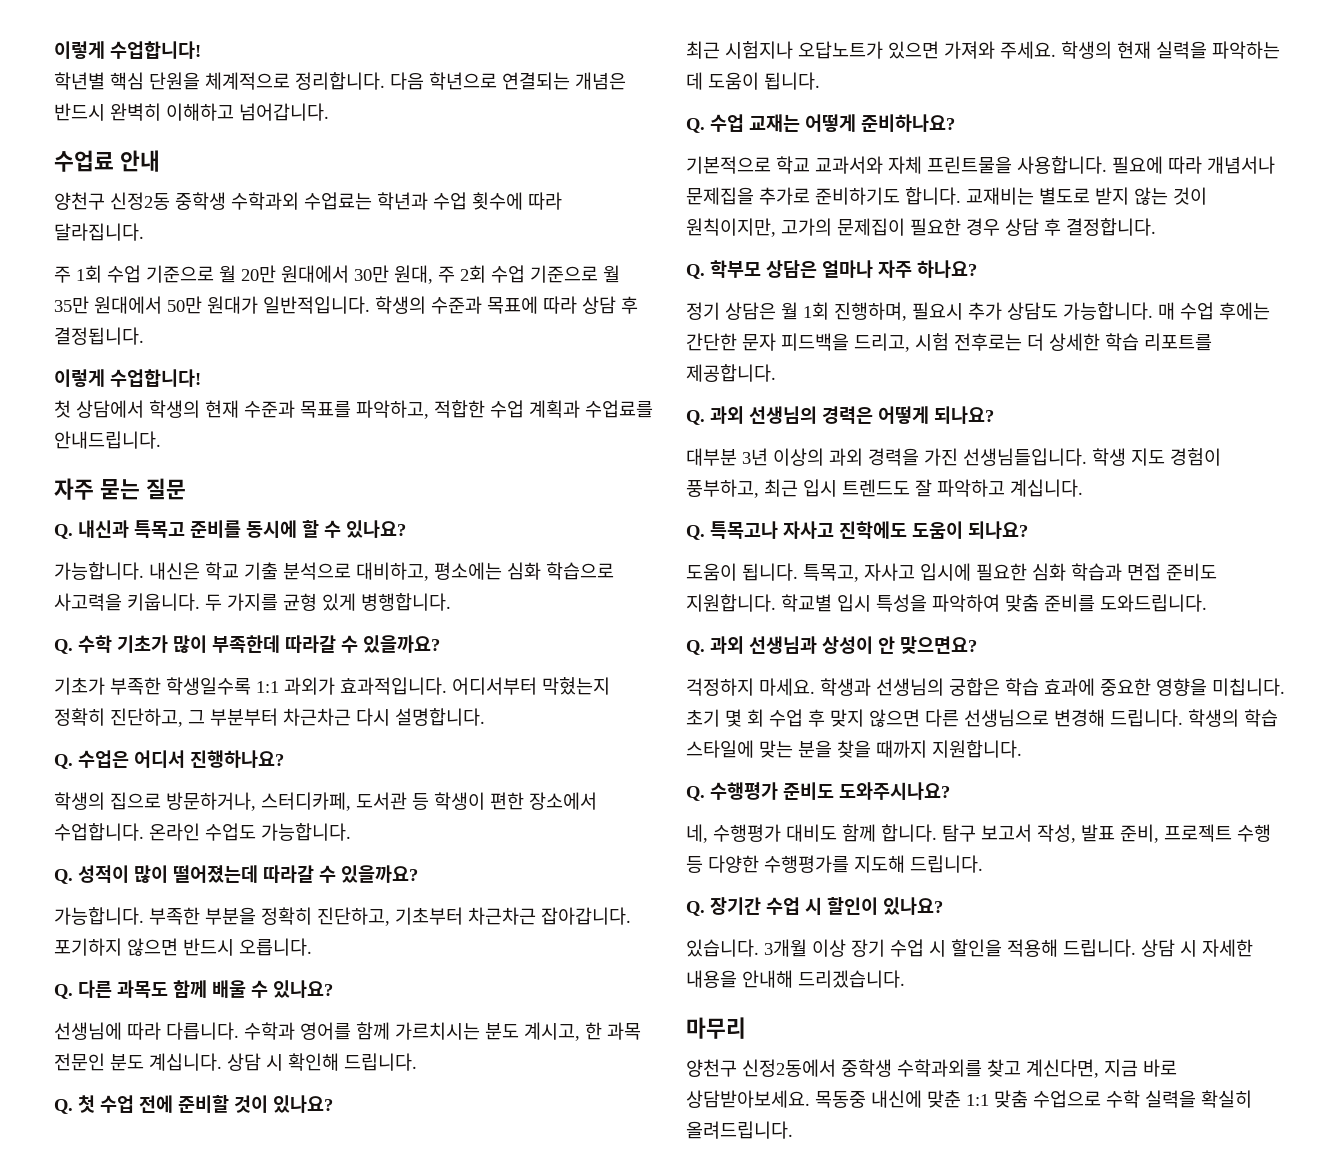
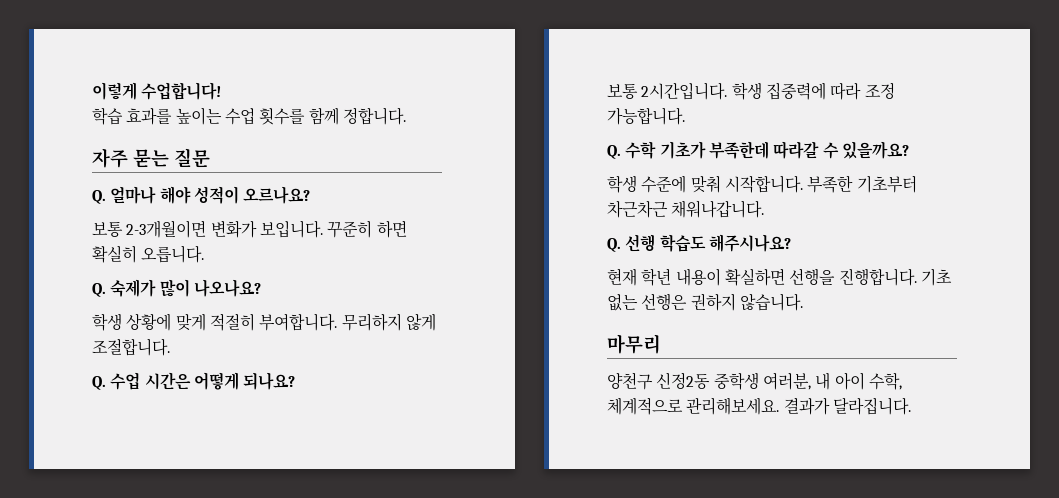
[54,41,201,59] [54,72,626,90] [54,103,329,121] [54,150,160,172] [54,192,562,210] [54,223,144,241] [54,265,620,284] [54,296,638,314] [54,327,144,345] [54,369,201,387] [54,400,653,419] [54,431,161,449] [54,478,186,500] [54,520,406,539] [54,562,614,581] [54,593,451,611] 이렇게 수업합니다! // 학년별 핵심 단원을 체계적으로 정리합니다. 다음 학년으로 연결되는 개념은 반드시 완벽히 이해하고 넘어갑니다. // 수업료 안내 // 양천구 신정2동 중학생 수학과외 수업료는 학년과 수업 횟수에 따라 달라집니다. // 주 1회 수업 기준으로 월 20만 원대에서 30만 원대, 주 2회 수업 기준으로 월 35만 원대에서 50만 원대가 일반적입니다. 학생의 수준과 목표에 따라 상담 후 결정됩니다. // 이렇게 수업합니다! // 첫 상담에서 학생의 현재 수준과 목표를 파악하고, 적합한 수업 계획과 수업료를 안내드립니다. // 자주 묻는 질문 // Q. 내신과 특목고 준비를 동시에 할 수 있나요? // 가능합니다. 내신은 학교 기출 분석으로 대비하고, 평소에는 심화 학습으로 사고력을 키웁니다. 두 가지를 균형 있게 병행합니다. -> [92,82,222,100] [92,107,406,125] [92,148,210,168] [92,186,311,204] [92,220,407,238] [92,245,205,263] [92,279,261,297] [92,313,436,331] [92,338,170,356] [92,372,296,390] [607,82,895,100] [607,107,685,125] 이렇게 수업합니다! // 학습 효과를 높이는 수업 횟수를 함께 정합니다. // 자주 묻는 질문 // Q. 얼마나 해야 성적이 오르나요? // 보통 2-3개월이면 변화가 보입니다. 꾸준히 하면 확실히 오릅니다. // Q. 숙제가 많이 나오나요? // 학생 상황에 맞게 적절히 부여합니다. 무리하지 않게 조절합니다. // Q. 수업 시간은 어떻게 되나요? // 보통 2시간입니다. 학생 집중력에 따라 조정 가능합니다.
[173,635,207,653] 많이 -> (706, 150) none
[54,677,610,695] [54,708,485,727] [54,750,284,769] [54,792,597,811] [54,823,351,841] [54,865,418,884] [54,907,631,926] [54,938,312,956] [54,980,333,999] [54,1022,641,1041] [54,1053,417,1071] [54,1095,333,1114] [686,41,1280,59] [686,72,820,90] [686,114,955,133] [686,156,1275,174] [686,187,1207,205] [686,218,1156,237] [686,260,977,279] [686,302,1270,321] [686,333,1212,352] [686,364,776,382] [686,406,994,425] [686,448,1221,466] [686,479,1083,498] [686,521,1028,540] [686,563,1217,582] [686,594,1207,612] [686,636,977,655] [686,678,1285,696] [686,709,1278,727] [686,740,1022,758] [686,782,950,801] [686,824,1271,843] [686,855,983,873] [686,897,943,916] [686,939,1253,957] [686,970,905,988] [686,1017,746,1039] [686,1059,1177,1078] [686,1090,1252,1108] [686,1121,793,1139] 기초가 부족한 학생일수록 1:1 과외가 효과적입니다. 어디서부터 막혔는지 정확히 진단하고, 그 부분부터 차근차근 다시 설명합니다. // Q. 수업은 어디서 진행하나요? // 학생의 집으로 방문하거나, 스터디카페, 도서관 등 학생이 편한 장소에서 수업합니다. 온라인 수업도 가능합니다. // Q. 성적이 많이 떨어졌는데 따라갈 수 있을까요? // 가능합니다. 부족한 부분을 정확히 진단하고, 기초부터 차근차근 잡아갑니다. 포기하지 않으면 반드시 오릅니다. // Q. 다른 과목도 함께 배울 수 있나요? // 선생님에 따라 다릅니다. 수학과 영어를 함께 가르치시는 분도 계시고, 한 과목 전문인 분도 계십니다. 상담 시 확인해 드립니다. // Q. 첫 수업 전에 준비할 것이 있나요? // 최근 시험지나 오답노트가 있으면 가져와 주세요. 학생의 현재 실력을 파악하는 데 도움이 됩니다. // Q. 수업 교재는 어떻게 준비하나요? // 기본적으로 학교 교과서와 자체 프린트물을 사용합니다. 필요에 따라 개념서나 문제집을 추가로 준비하기도 합니다. 교재비는 별도로 받지 않는 것이 원칙이지만, 고가의 문제집이 필요한 경우 상담 후 결정합니다. // Q. 학부모 상담은 얼마나 자주 하나요? // 정기 상담은 월 1회 진행하며, 필요시 추가 상담도 가능합니다. 매 수업 후에는 간단한 문자 피드백을 드리고, 시험 전후로는 더 상세한 학습 리포트를 제공합니다. // Q. 과외 선생님의 경력은 어떻게 되나요? // 대부분 3년 이상의 과외 경력을 가진 선생님들입니다. 학생 지도 경험이 풍부하고, 최근 입시 트렌드도 잘 파악하고 계십니다. // Q. 특목고나 자사고 진학에도 도움이 되나요? // 도움이 됩니다. 특목고, 자사고 입시에 필요한 심화 학습과 면접 준비도 지원합니다. 학교별 입시 특성을 파악하여 맞춤 준비를 도와드립니다. // Q. 과외 선생님과 상성이 안 맞으면요? // 걱정하지 마세요. 학생과 선생님의 궁합은 학습 효과에 중요한 영향을 미칩니다. 초기 몇 회 수업 후 맞지 않으면 다른 선생님으로 변경해 드립니다. 학생의 학습 스타일에 맞는 분을 찾을 때까지 지원합니다. // Q. 수행평가 준비도 도와주시나요? // 네, 수행평가 대비도 함께 합니다. 탐구 보고서 작성, 발표 준비, 프로젝트 수행 등 다양한 수행평가를 지도해 드립니다. // Q. 장기간 수업 시 할인이 있나요? // 있습니다. 3개월 이상 장기 수업 시 할인을 적용해 드립니다. 상담 시 자세한 내용을 안내해 드리겠습니다. // 마무리 // 양천구 신정2동에서 중학생 수학과외를 찾고 계신다면, 지금 바로 상담받아보세요. 목동중 내신에 맞춘 1:1 맞춤 수업으로 수학 실력을 확실히 올려드립니다. -> [607,175,917,193] [607,200,765,218] [607,234,791,252] [607,268,952,286] [607,293,803,311] [607,334,661,354] [607,372,902,390] [607,397,911,415] 학생 수준에 맞춰 시작합니다. 부족한 기초부터 차근차근 채워나갑니다. // Q. 선행 학습도 해주시나요? // 현재 학년 내용이 확실하면 선행을 진행합니다. 기초 없는 선행은 권하지 않습니다. // 마무리 // 양천구 신정2동 중학생 여러분, 내 아이 수학, 체계적으로 관리해보세요. 결과가 달라집니다.

